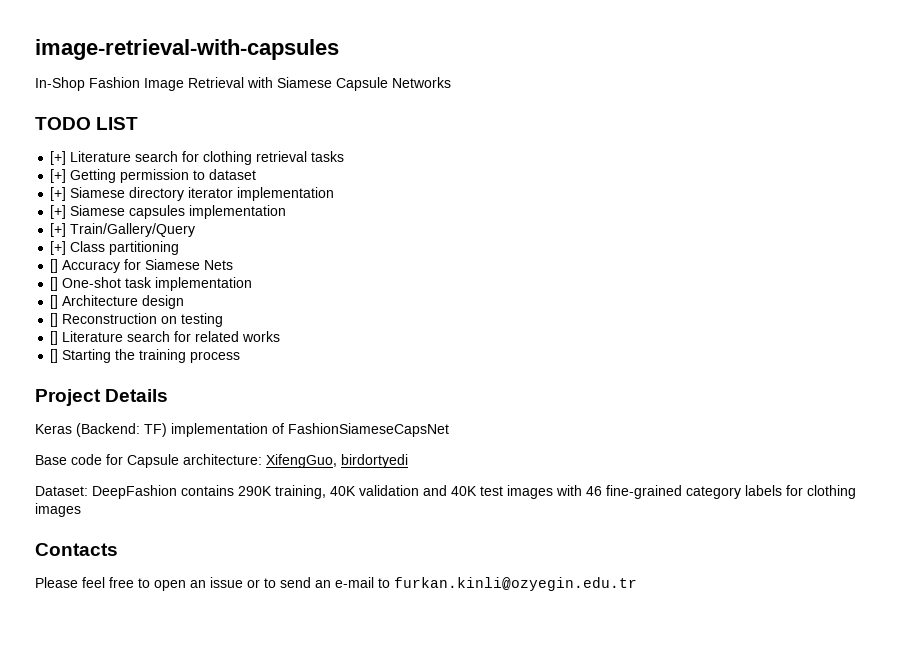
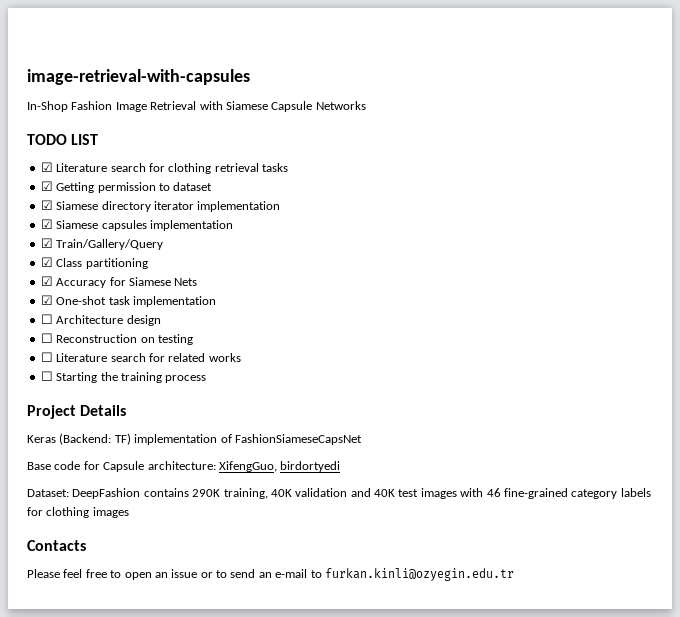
[50,151,67,165] [+] -> [40,162,53,172] ☑
[50,169,67,183] [+] -> [40,181,53,191] ☑
[50,187,67,201] [+] -> [40,200,53,210] ☑
[50,205,67,219] [+] -> [40,219,53,229] ☑
[50,223,67,237] [+] -> [40,238,53,248] ☑
[50,241,67,255] [+] -> [40,257,53,267] ☑
[50,259,59,273] [] -> [40,276,53,286] ☑
[50,277,59,291] [] -> [40,295,53,305] ☑
[50,295,59,309] [] -> [40,314,53,324] ☐
[50,313,59,327] [] -> [40,333,53,343] ☐
[50,331,59,345] [] -> [40,352,53,362] ☐
[50,349,59,363] [] -> [40,371,53,381] ☐

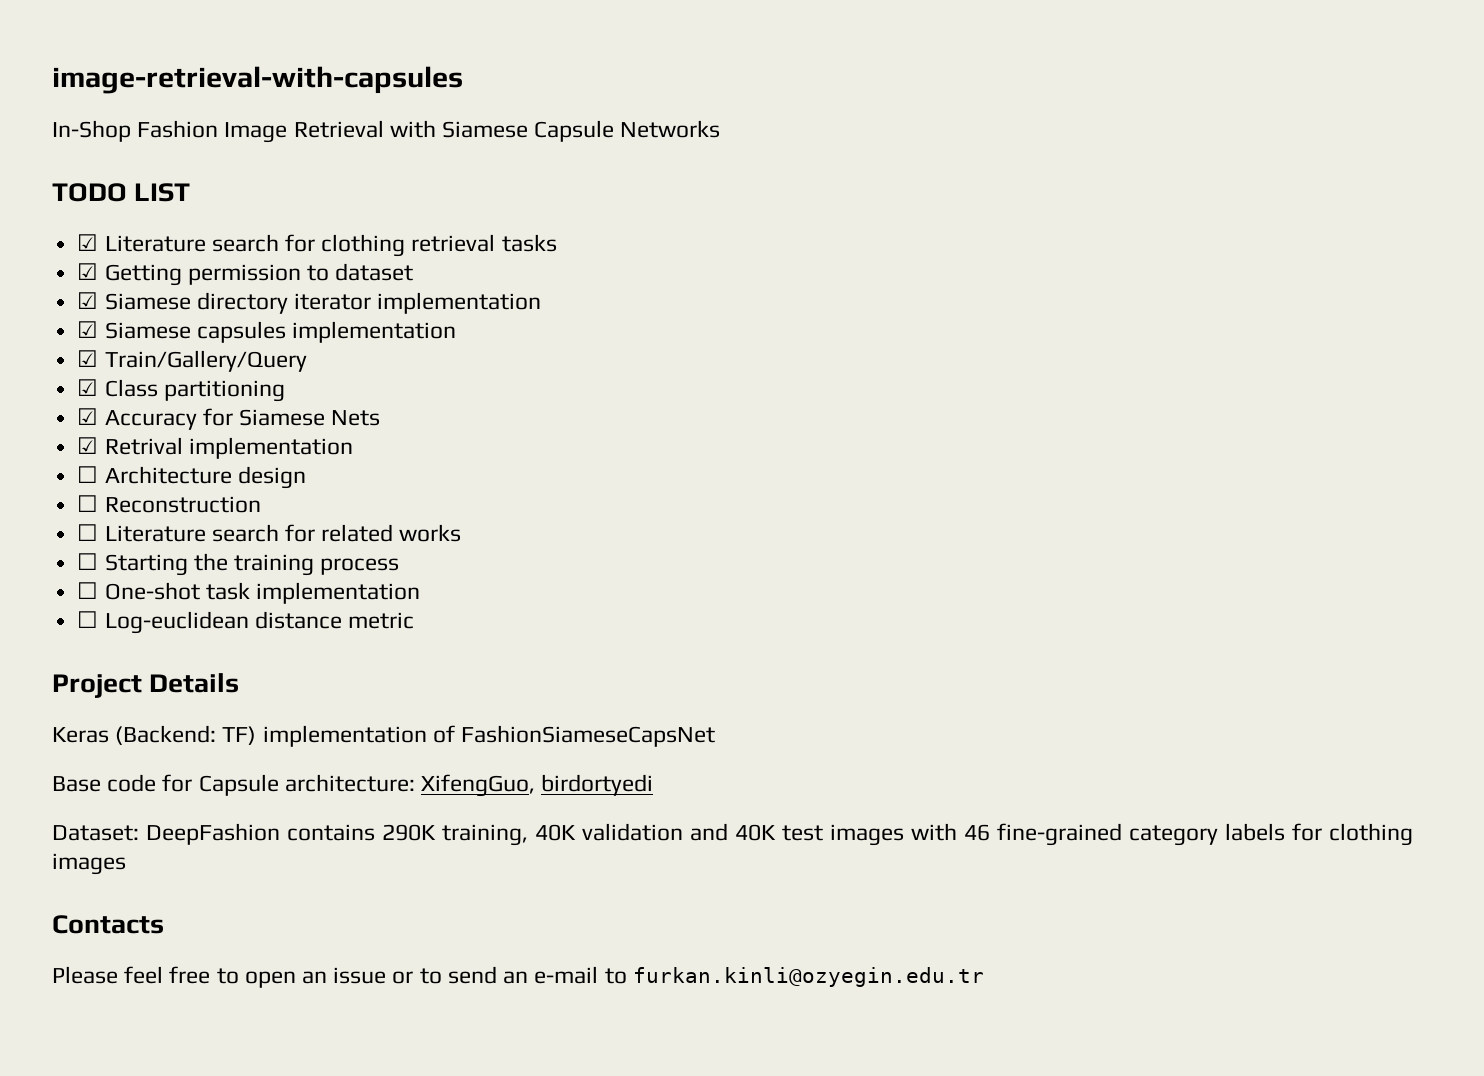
[56,296,130,305] One-shot task -> [104,437,183,455] Retrival
[140,334,193,345] on testing -> (261, 504) none
(207, 379) none -> [77,582,420,604] [77,611,414,634] // ☐ One-shot task implementation // ☐ Log-euclidean distance metric

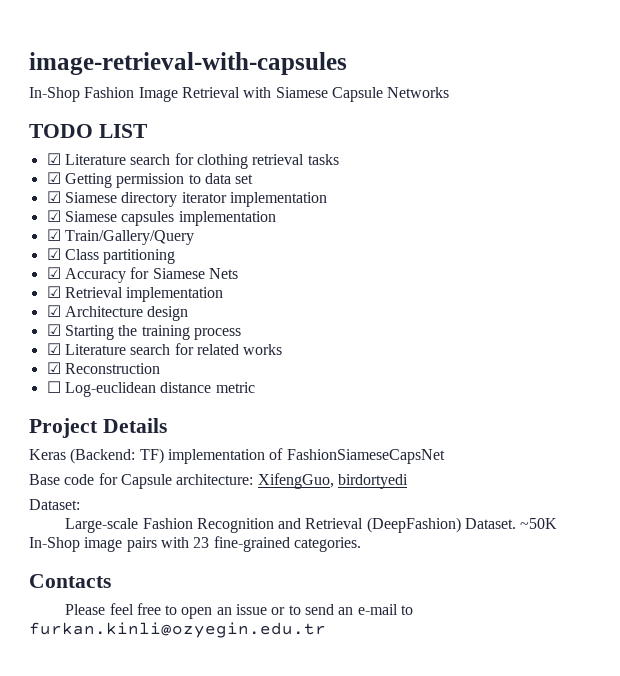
[335,263,414,281] dataset -> [204,173,254,184] data set
[104,437,353,459] [77,466,99,483] Retrival implementation // ☐ -> [64,287,224,302] [46,305,61,317] Retrieval implementation // ☑
[77,495,261,513] [77,524,99,541] ☐ Reconstruction // ☐ -> [46,324,241,340] [46,343,61,355] ☑ Starting the training process // ☑
[77,553,400,576] [77,582,420,604] ☐ Starting the training process // ☐ One-shot task implementation -> [46,362,160,374] ☑ Reconstruction
[146,823,1413,846] [52,853,126,875] DeepFashion contains 290K training, 40K validation and 40K test images with 46 fine-grained category labels for clothing images -> [65,517,558,533] [29,536,361,552] // Large-scale Fashion Recognition and Retrieval (DeepFashion) Dataset. ~50K In-Shop image pairs with 23 fine-grained categories.

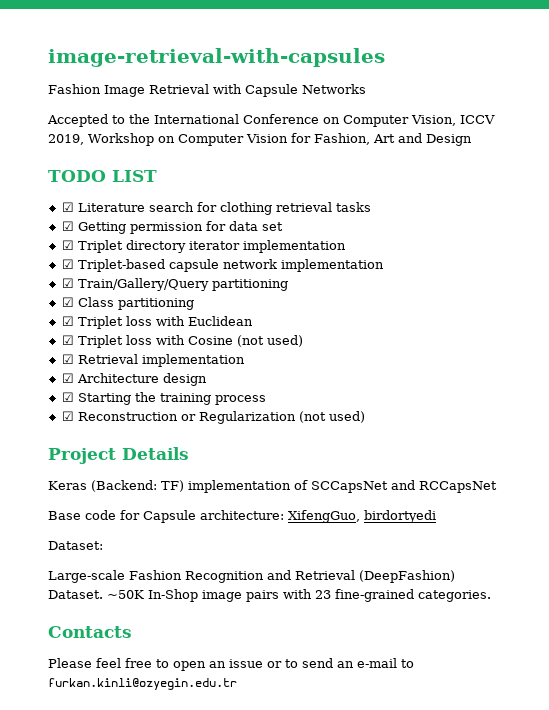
[29,87,80,102] In-Shop -> (385, 57) none
[275,87,328,98] Siamese -> (242, 89) none
(450, 92) none -> [47,114,495,127] [48,133,472,146] // Accepted to the International Conference on Computer Vision, ICCV 2019, Workshop on Computer Vision for Fashion, Art and Design
[188,174,201,184] to -> [205,221,226,231] for
[64,192,117,203] Siamese -> [77,240,123,253] Triplet
[64,211,175,226] Siamese capsules -> [77,259,277,272] Triplet-based capsule network
(194, 237) none -> [211,279,288,291] partitioning
[64,267,238,283] Accuracy for Siamese Nets -> [77,316,253,329] [61,335,303,348] Triplet loss with Euclidean // ☑ Triplet loss with Cosine (not used)
[64,343,283,355] [46,362,160,374] [46,381,255,397] Literature search for related works // ☑ Reconstruction // ☐ Log-euclidean distance metric -> [77,411,365,424] Reconstruction or Regularization (not used)
[286,449,445,464] FashionSiameseCapsNet -> [311,480,497,493] SCCapsNet and RCCapsNet

